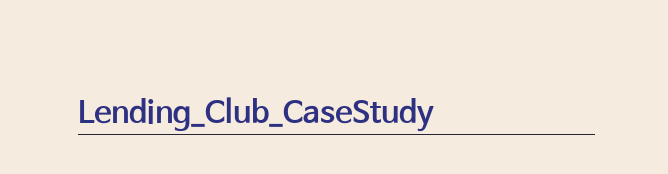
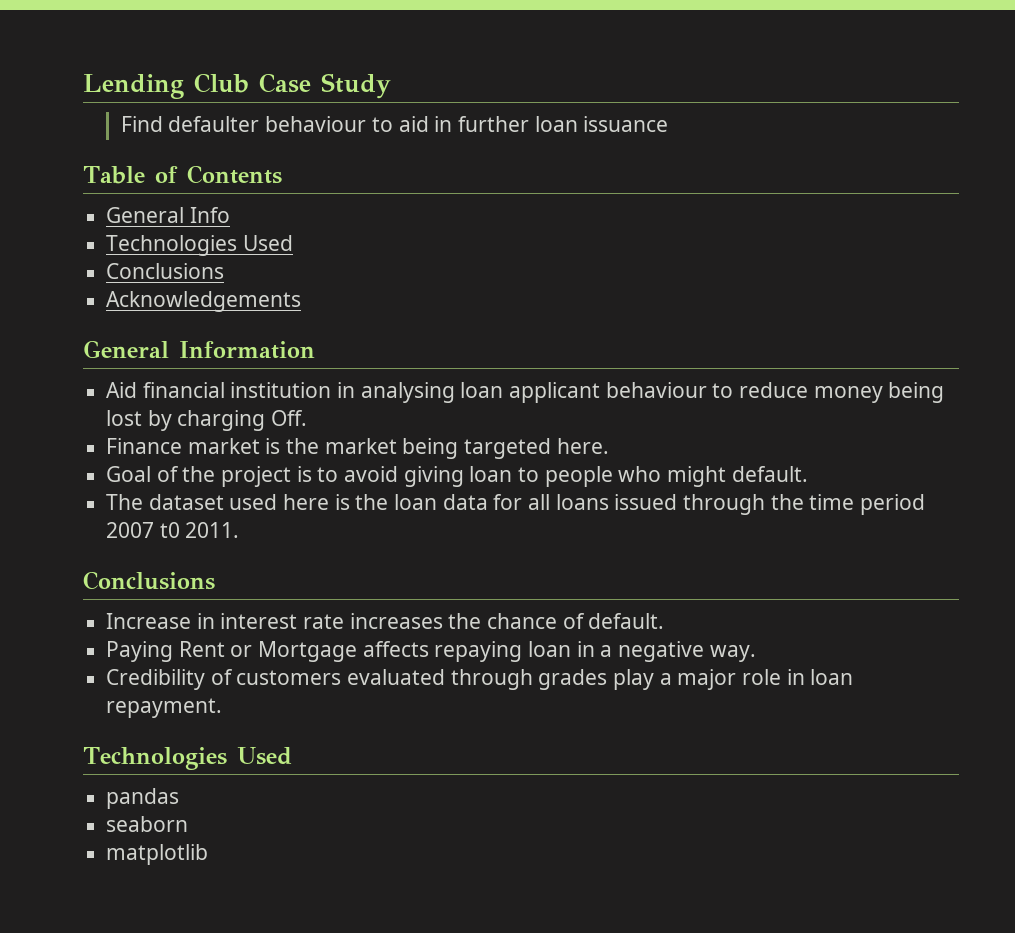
[78,97,434,132] Lending_Club_CaseStudy -> [83,73,391,99] [120,116,669,132] [83,165,282,184] [106,207,230,223] [106,235,293,256] [106,263,225,279] [106,291,302,312] [83,340,315,359] [106,382,945,403] [106,410,308,431] [106,438,609,459] [106,466,808,487] [106,494,926,515] [106,522,240,538] [83,571,215,590] [106,613,665,629] [106,641,756,662] [106,669,854,690] [106,698,223,718] [83,747,292,770] [106,788,180,809] [106,816,189,832] [106,844,209,865] Lending Club Case Study // Find defaulter behaviour to aid in further loan issuance // Table of Contents // General Info // Technologies Used // Conclusions // Acknowledgements // General Information // Aid financial institution in analysing loan applicant behaviour to reduce money being lost by charging Off. // Finance market is the market being targeted here. // Goal of the project is to avoid giving loan to people who might default. // The dataset used here is the loan data for all loans issued through the time period 2007 t0 2011. // Conclusions // Increase in interest rate increases the chance of default. // Paying Rent or Mortgage affects repaying loan in a negative way. // Credibility of customers evaluated through grades play a major role in loan repayment. // Technologies Used // pandas // seaborn // matplotlib

